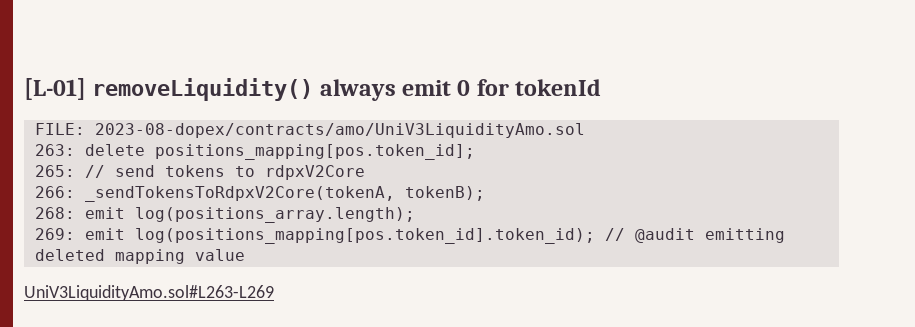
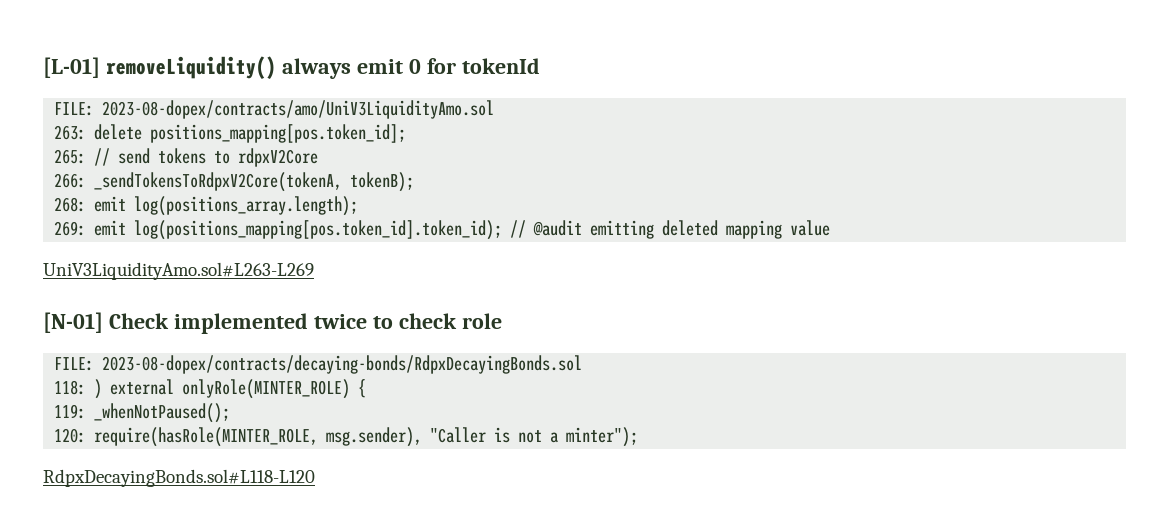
(274, 293) none -> [43,312,502,334] [54,355,583,374] [54,379,367,399] [54,403,231,423] [54,427,639,447] [43,469,315,487] // [N-01] Check implemented twice to check role // FILE: 2023-08-dopex/contracts/decaying-bonds/RdpxDecayingBonds.sol // 118: ) external onlyRole(MINTER_ROLE) { // 119: _whenNotPaused(); // 120: require(hasRole(MINTER_ROLE, msg.sender), "Caller is not a minter"); // RdpxDecayingBonds.sol#L118-L120

